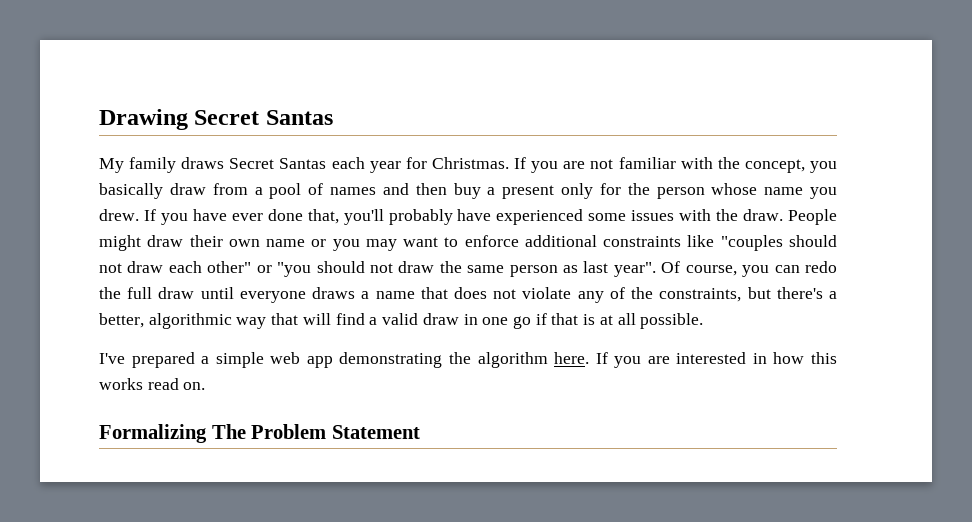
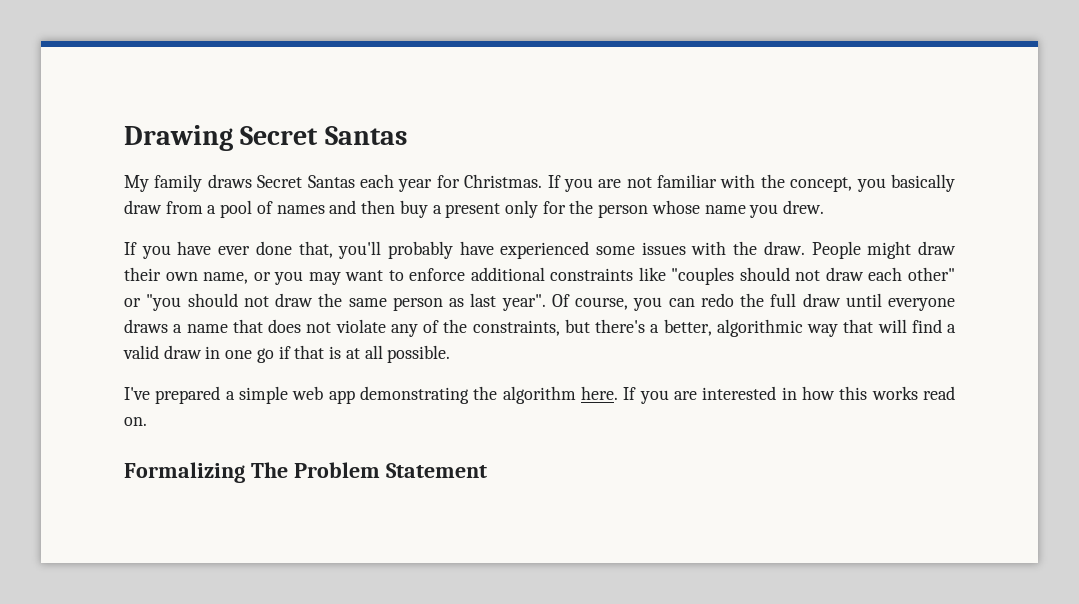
(139, 215) none -> (825, 207) //
[266,239,306,247] name -> [203,272,249,284] name,

